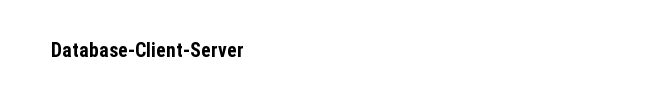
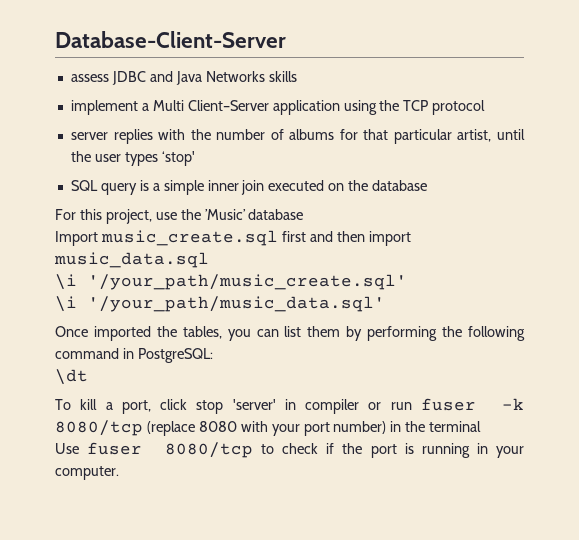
(244, 49) none -> [70,71,297,85] [70,100,486,115] [70,129,526,144] [70,151,195,166] [70,180,428,195] [55,209,304,224] [55,230,411,246] [54,252,209,268] [55,274,407,290] [55,296,385,312] [55,326,526,341] [55,348,213,363] [55,369,88,385] [55,398,524,414] [55,420,482,436] [55,442,525,458] [55,466,119,480] // assess JDBC and Java Networks skills // implement a Multi Client–Server application using the TCP protocol // server replies with the number of albums for that particular artist, until the user types ‘stop' // SQL query is a simple inner join executed on the database // For this project, use the ’Music’ database // Import music_create.sql first and then import music_data.sql // \i '/your_path/music_create.sql' // \i '/your_path/music_data.sql' // Once imported the tables, you can list them by performing the following command in PostgreSQL: // \dt // To kill a port, click stop 'server' in compiler or run fuser -k 8080/tcp (replace 8080 with your port number) in the terminal // Use fuser 8080/tcp to check if the port is running in your computer.

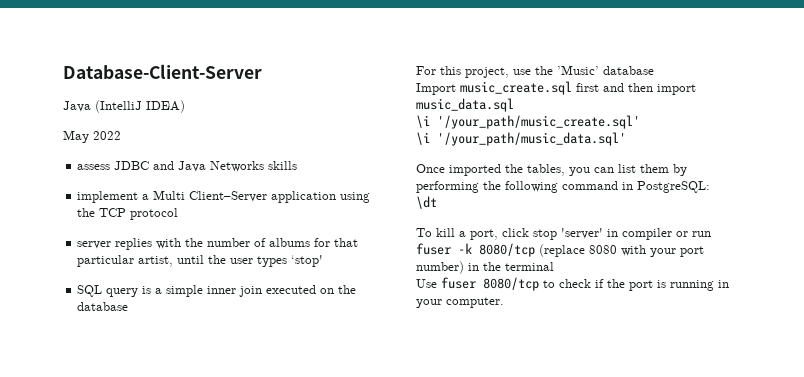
(286, 39) none -> [63,100,185,113] [63,130,121,143] // Java (IntelliJ IDEA) // May 2022

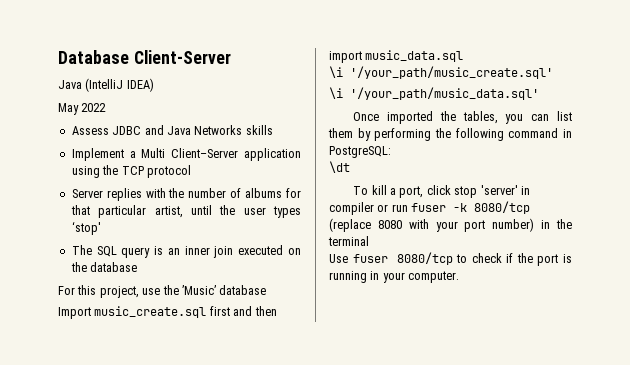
[63,64,262,79] Database-Client-Server -> [58,50,231,64] Database Client-Server
[77,164,111,170] assess -> [71,126,109,135] Assess
[77,191,139,203] implement -> [71,148,124,161] Implement
[77,241,112,249] server -> [71,189,103,198] Server
(324, 261) none -> [71,245,92,255] The
[155,285,204,297] a simple -> [167,248,180,255] an

